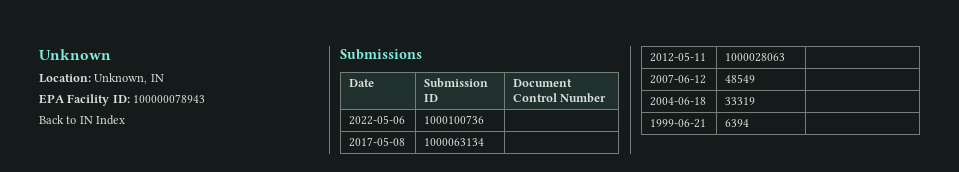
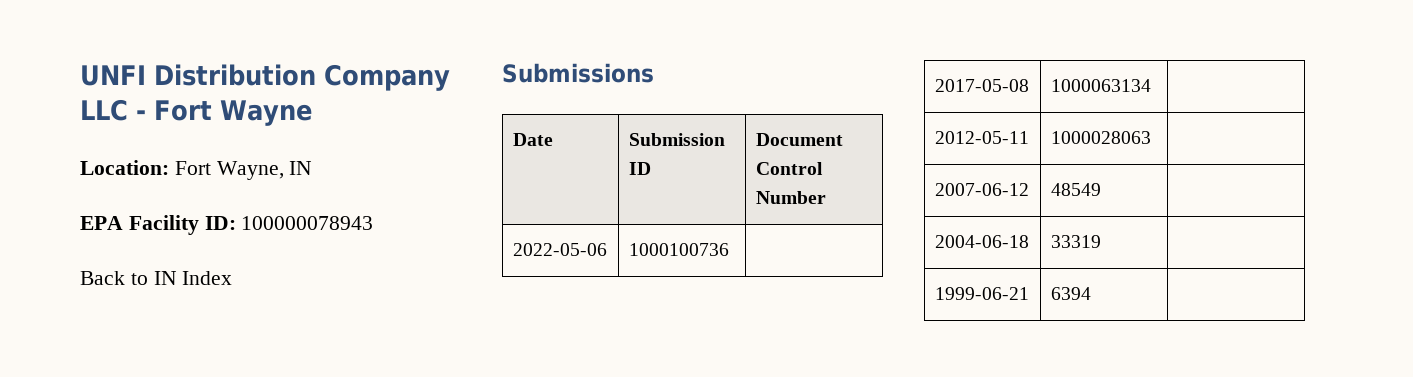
[39,49,111,60] Unknown -> [80,64,450,91] [80,99,312,126] UNFI Distribution Company LLC - Fort Wayne
[94,73,148,84] Unknown, -> [174,161,284,180] Fort Wayne,

